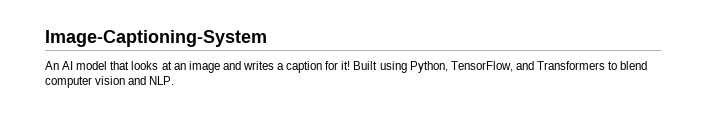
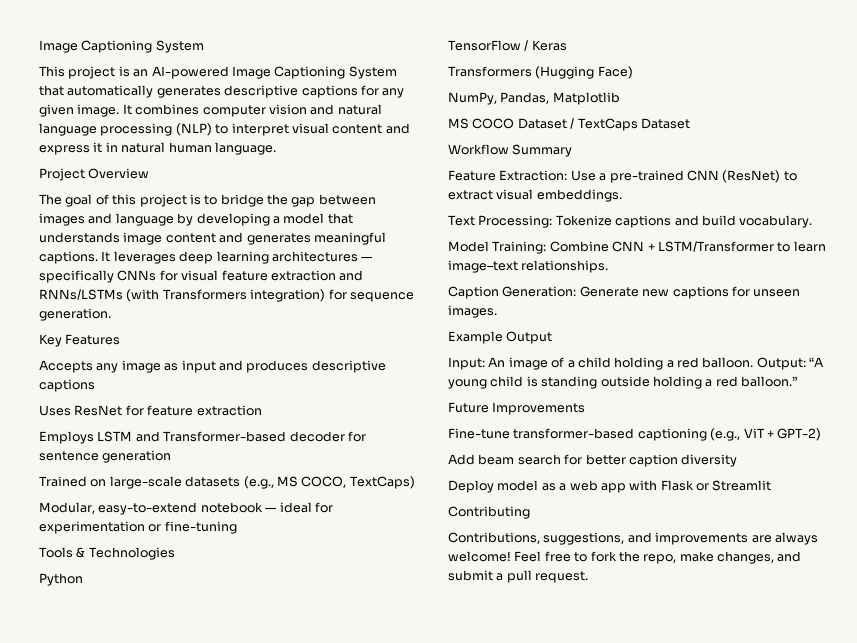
[45,30,267,47] [45,61,648,73] [45,76,175,88] Image-Captioning-System // An AI model that looks at an image and writes a caption for it! Built using Python, TensorFlow, and Transformers to blend computer vision and NLP. -> [39,40,204,53] [39,66,397,79] [39,85,405,98] [39,104,382,117] [39,123,410,136] [39,142,276,155] [39,168,150,181] [39,194,376,207] [39,213,353,226] [39,232,386,245] [39,251,374,264] [39,270,364,283] [39,289,414,302] [39,308,111,321] [39,334,121,347] [39,360,386,373] [39,379,95,392] [39,405,262,416] [39,431,366,444] [39,450,172,463] [39,476,415,489] [39,502,333,515] [39,521,237,534] [39,547,175,560] [39,573,83,586] [448,40,567,51] [448,66,633,79] [448,92,620,105] [448,118,690,131] [448,144,573,157] [448,170,797,183] [448,189,622,202] [448,215,813,228] [448,241,826,254] [448,260,609,273] [448,286,801,299] [448,305,497,318] [448,331,553,344] [448,357,825,370] [448,376,797,389] [448,402,586,415] [448,428,822,441] [448,454,738,467] [448,480,772,493] [448,506,530,519] [448,532,818,545] [448,551,802,564] [448,570,589,583] Image Captioning System // This project is an AI-powered Image Captioning System that automatically generates descriptive captions for any given image. It combines computer vision and natural language processing (NLP) to interpret visual content and express it in natural human language. // Project Overview // The goal of this project is to bridge the gap between images and language by developing a model that understands image content and generates meaningful captions. It leverages deep learning architectures — specifically CNNs for visual feature extraction and RNNs/LSTMs (with Transformers integration) for sequence generation. // Key Features // Accepts any image as input and produces descriptive captions // Uses ResNet for feature extraction // Employs LSTM and Transformer-based decoder for sentence generation // Trained on large-scale datasets (e.g., MS COCO, TextCaps) // Modular, easy-to-extend notebook — ideal for experimentation or fine-tuning // Tools & Technologies // Python // TensorFlow / Keras // Transformers (Hugging Face) // NumPy, Pandas, Matplotlib // MS COCO Dataset / TextCaps Dataset // Workflow Summary // Feature Extraction: Use a pre-trained CNN (ResNet) to extract visual embeddings. // Text Processing: Tokenize captions and build vocabulary. // Model Training: Combine CNN + LSTM/Transformer to learn image–text relationships. // Caption Generation: Generate new captions for unseen images. // Example Output // Input: An image of a child holding a red balloon. Output: “A young child is standing outside holding a red balloon.” // Future Improvements // Fine-tune transformer-based captioning (e.g., ViT + GPT-2) // Add beam search for better caption diversity // Deploy model as a web app with Flask or Streamlit // Contributing // Contributions, suggestions, and improvements are always welcome! Feel free to fork the repo, make changes, and submit a pull request.

